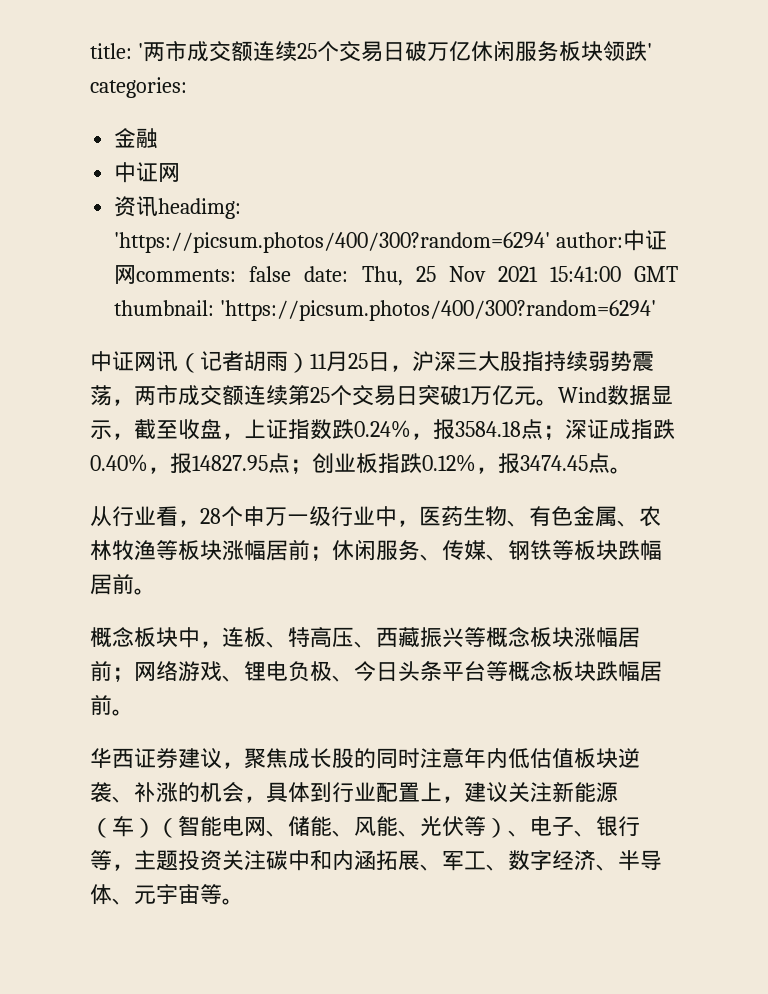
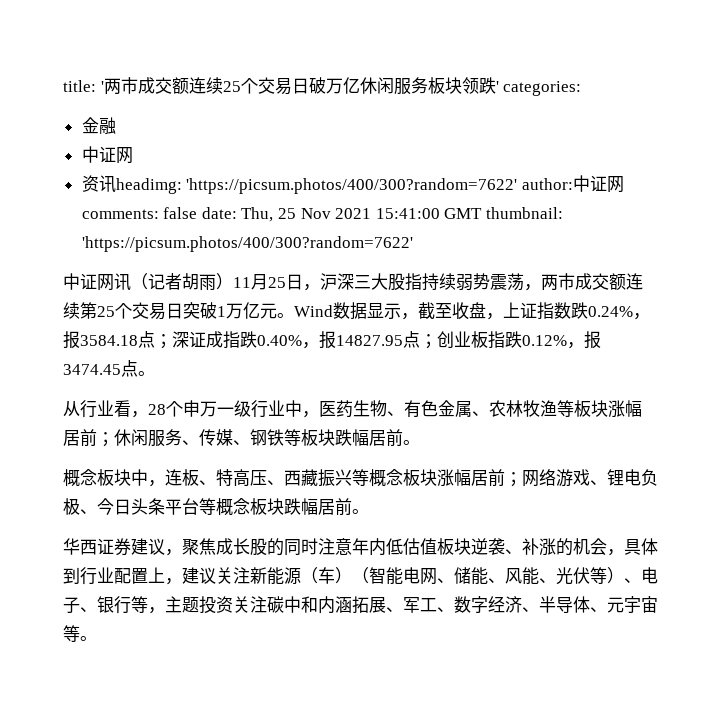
[114,232,551,253] 'https://picsum.photos/400/300?random=6294' -> [186,178,518,194] 'https://picsum.photos/400/300?random=7622'
[220,300,657,321] 'https://picsum.photos/400/300?random=6294' -> [81,236,413,252] 'https://picsum.photos/400/300?random=7622'

